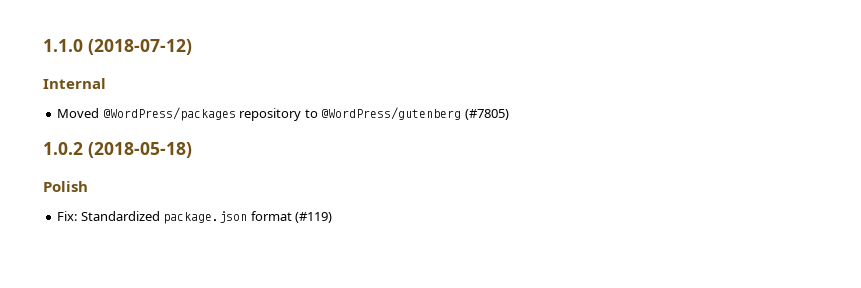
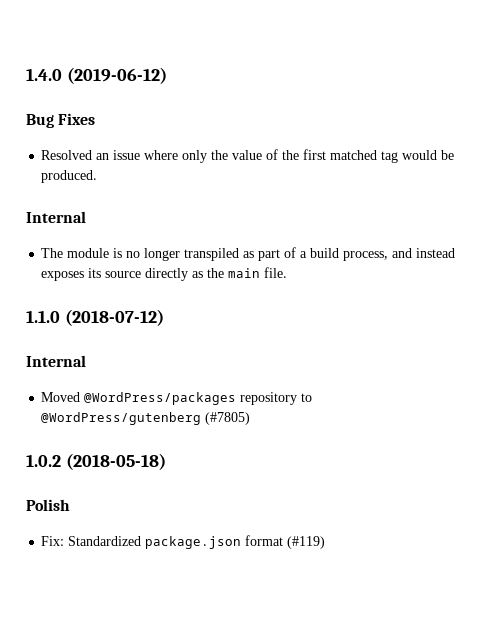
(43, 45) none -> [26,67,167,84] [26,113,96,128] [41,149,455,163] [41,170,98,183] [26,211,86,223] [41,247,456,261] [41,267,288,281] 1.4.0 (2019-06-12) // Bug Fixes // Resolved an issue where only the value of the first matched tag would be produced. // Internal // The module is no longer transpiled as part of a build process, and instead exposes its source directly as the main file. //

